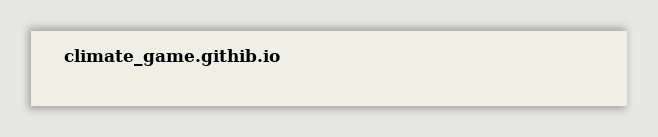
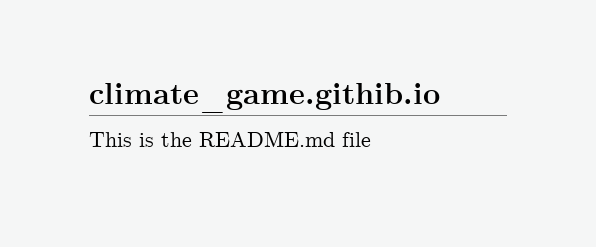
(280, 57) none -> [89,131,371,147] // This is the README.md file

